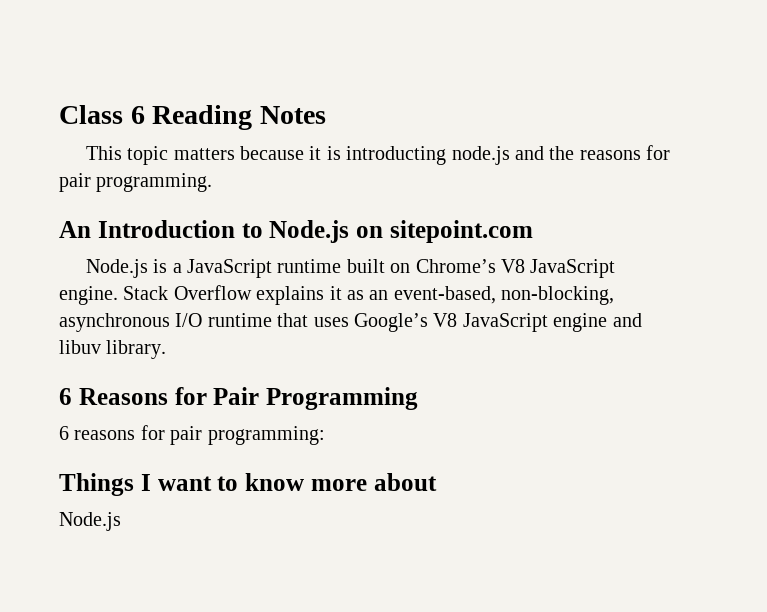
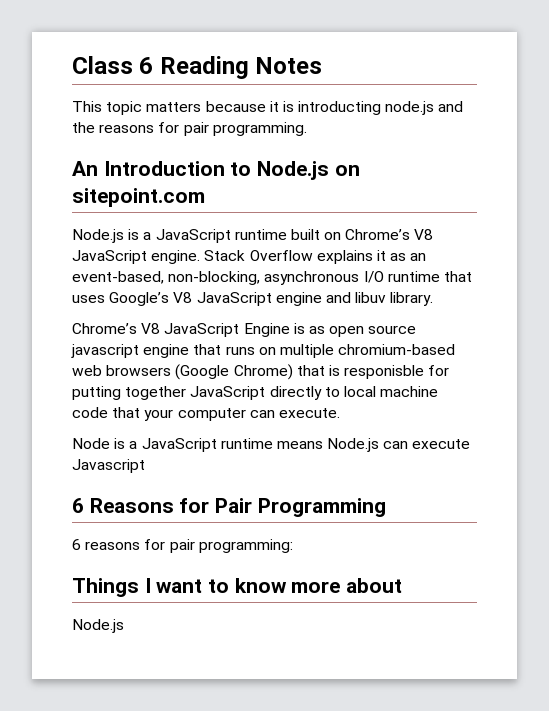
(167, 349) none -> [72,323,417,337] [71,344,456,358] [72,364,450,380] [72,386,439,400] [72,407,340,421] [72,438,471,452] [72,459,145,473] // Chrome’s V8 JavaScript Engine is as open source javascript engine that runs on multiple chromium-based web browsers (Google Chrome) that is responisble for putting together JavaScript directly to local machine code that your computer can execute. // Node is a JavaScript runtime means Node.js can execute Javascript

